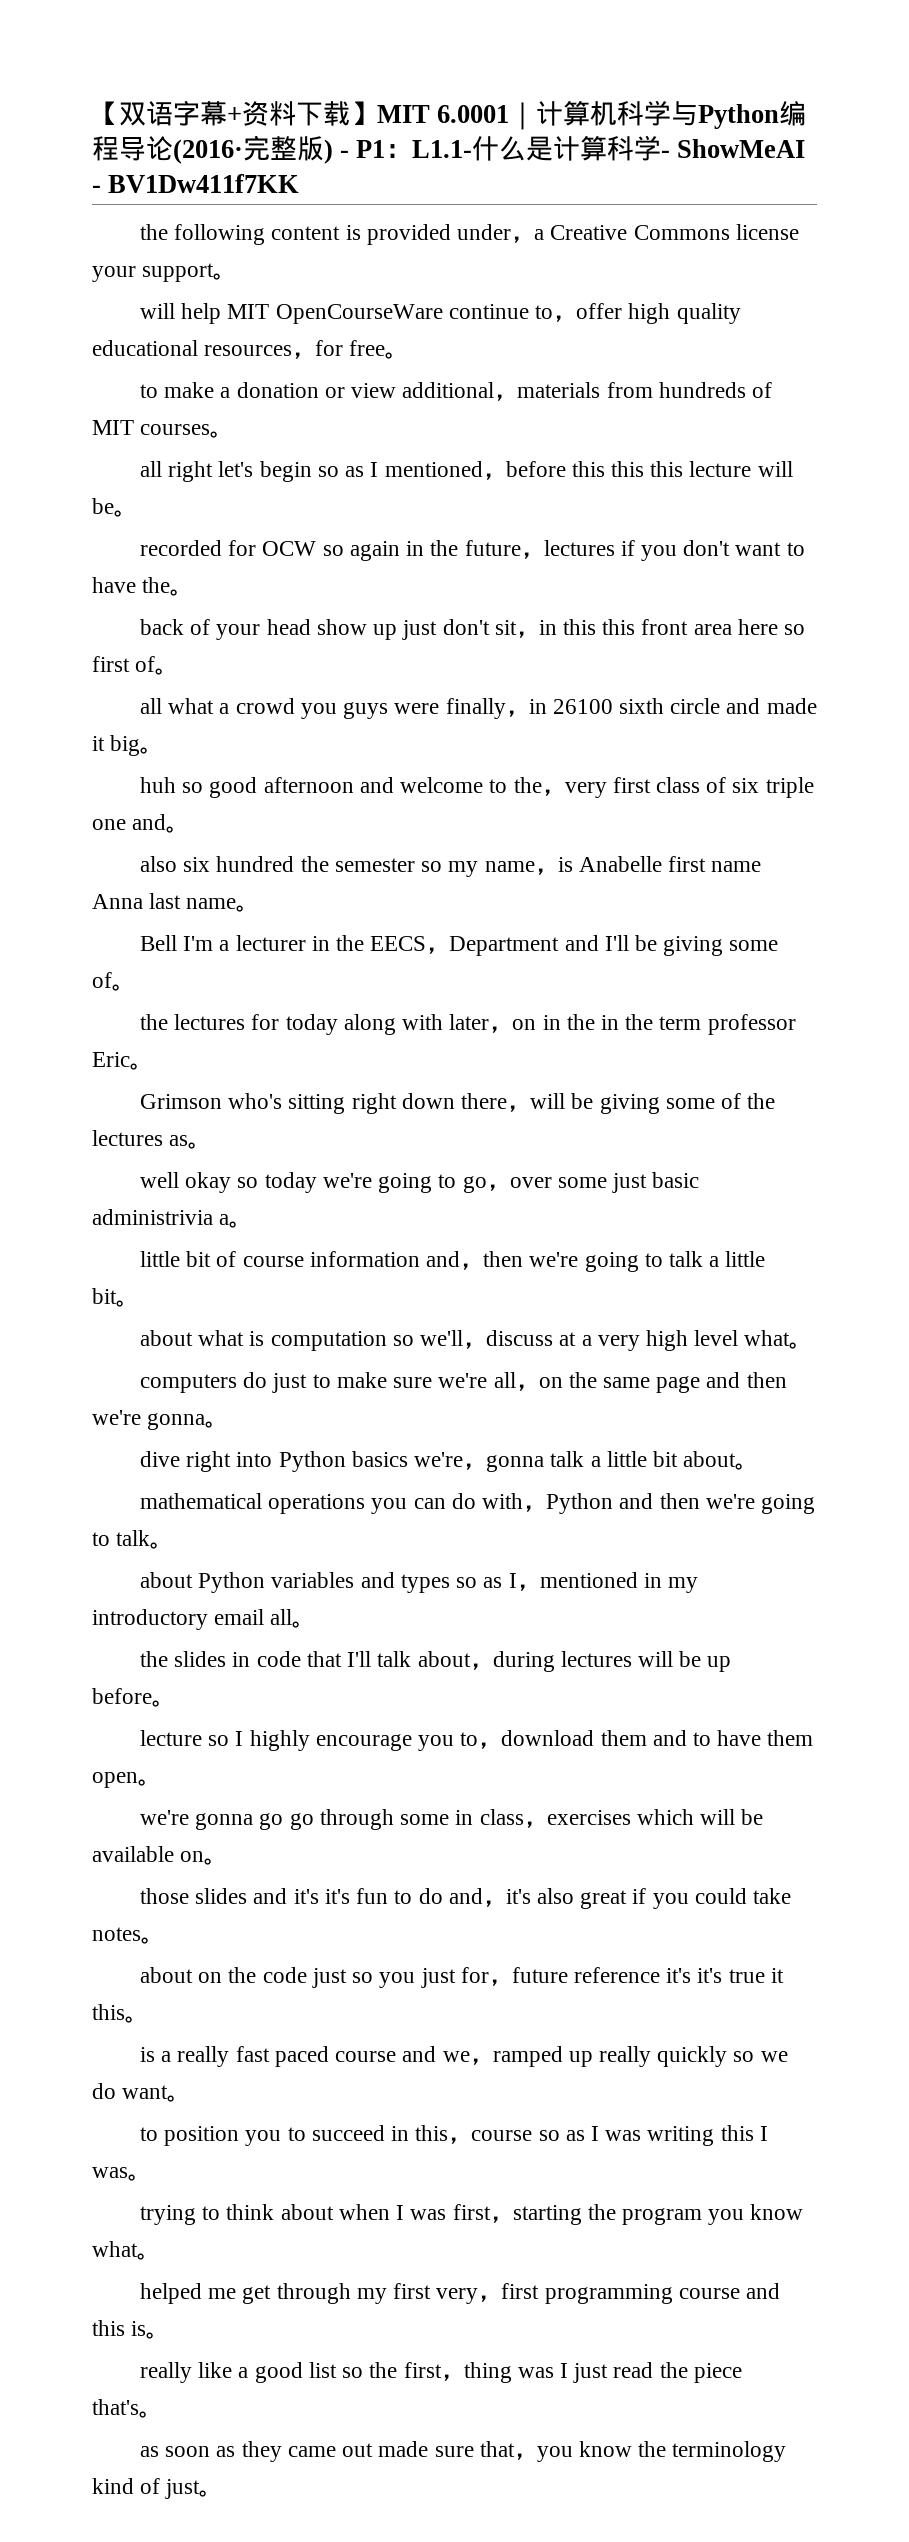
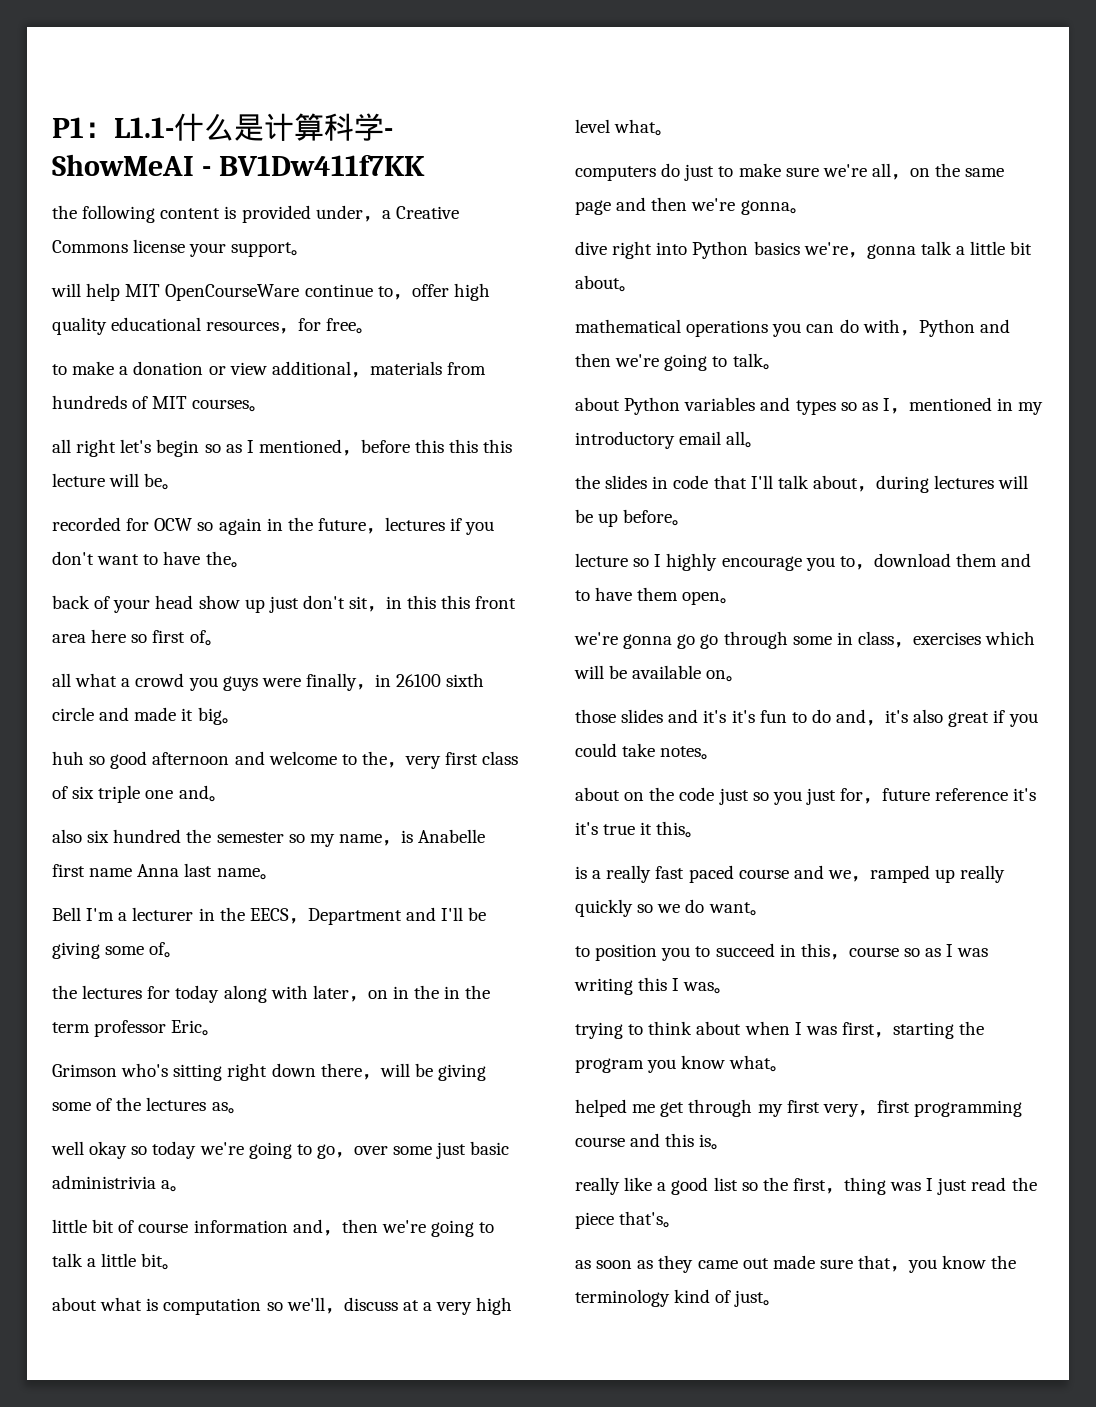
[92,100,807,130] [92,135,350,164] 【双语字幕+资料下载】MIT 6.0001｜计算机科学与Python编程导论(2016·完整版) - -> (52, 127) none

